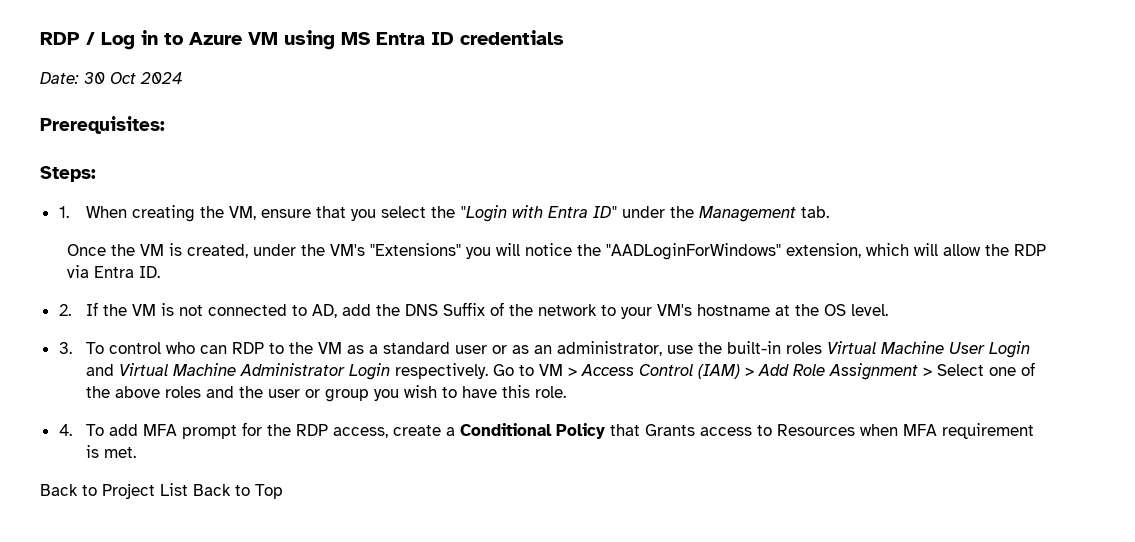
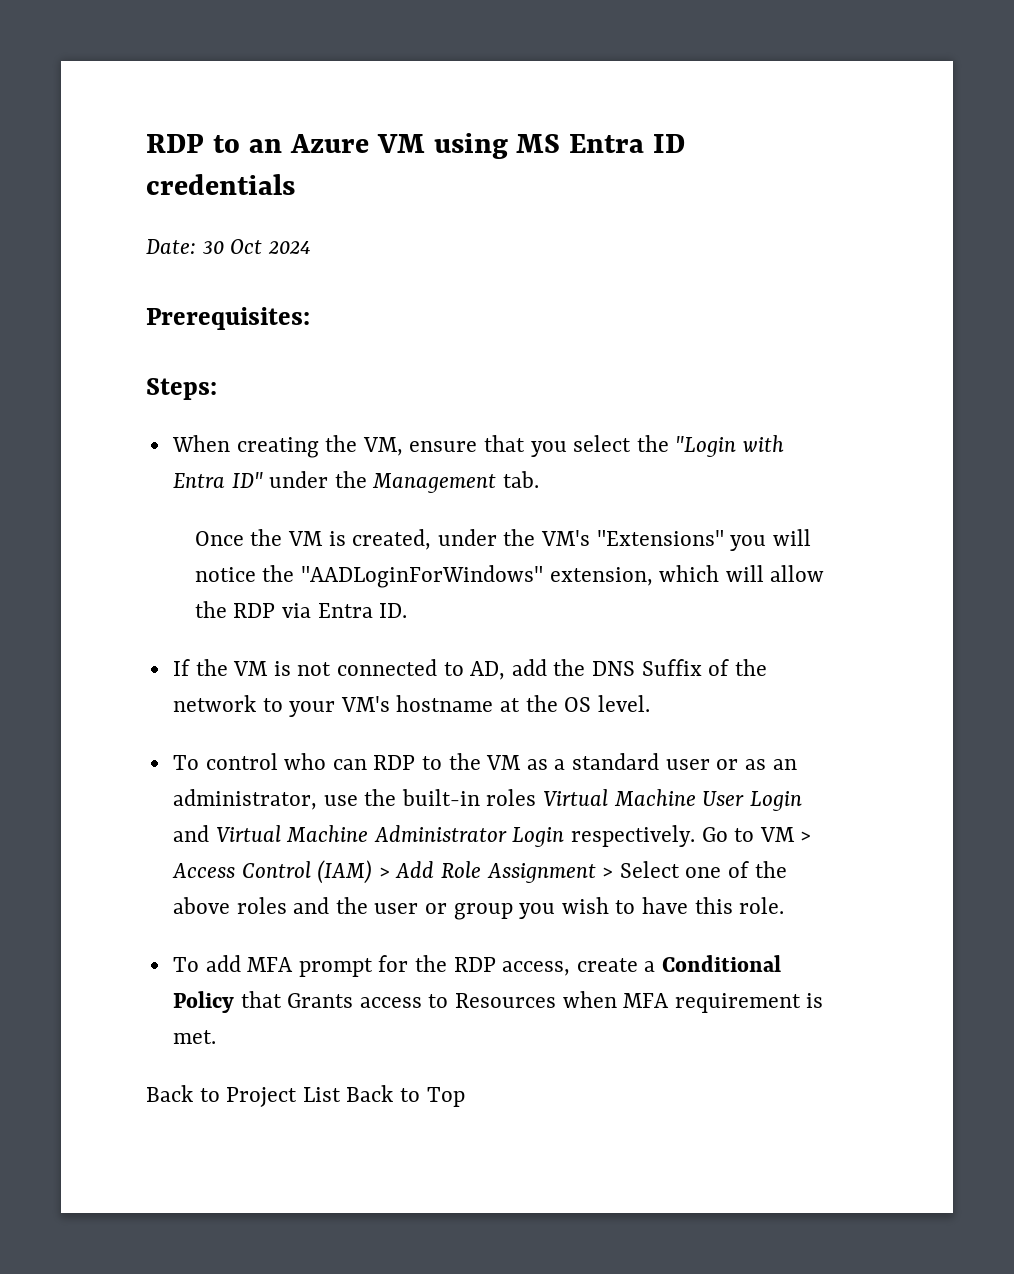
[40,30,183,50] RDP / Log in to -> [146,134,282,153] RDP to an
[58,206,69,218] 1. -> (217, 389) none
[58,304,71,316] 2. -> (408, 610) none
[58,342,72,354] 3. -> (650, 703) none
[58,424,72,436] 4. -> (785, 905) none

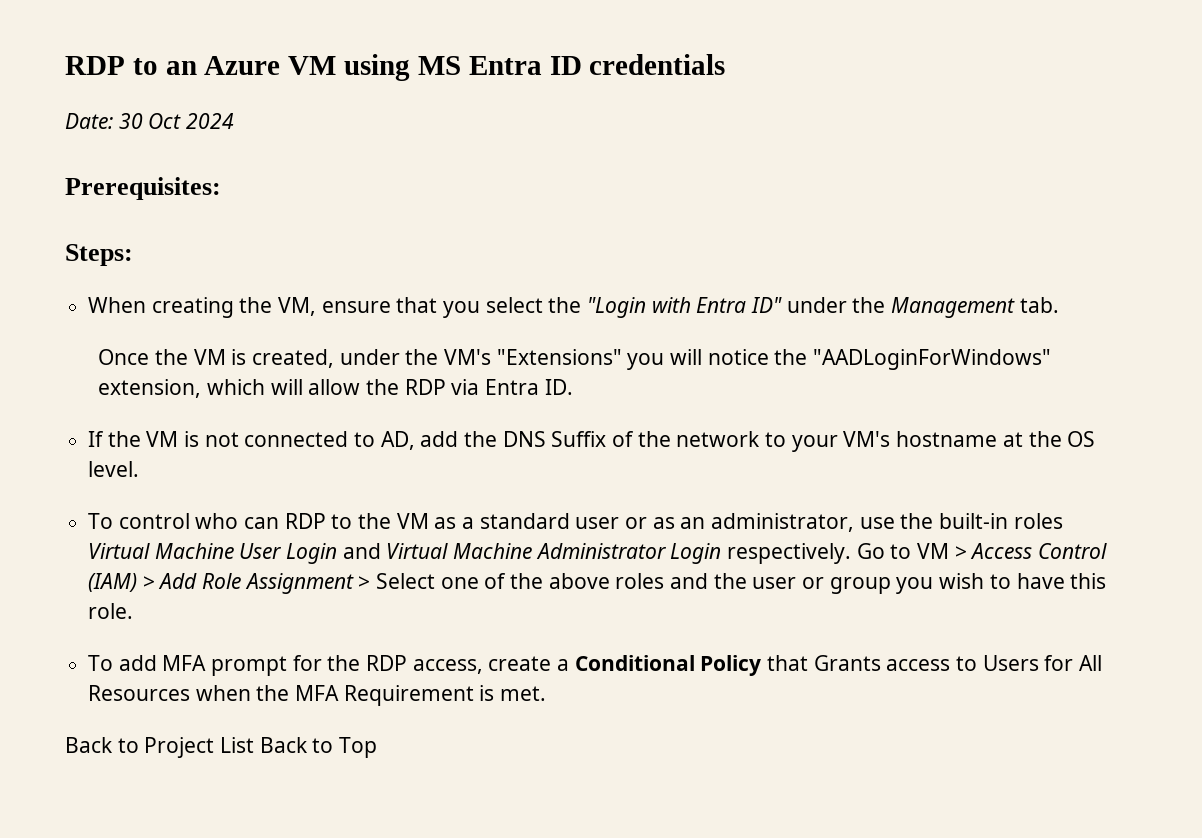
[455,991,801,1013] Resources when MFA requirement -> [982,655,1103,671] [88,685,474,706] Users for All Resources when the MFA Requirement

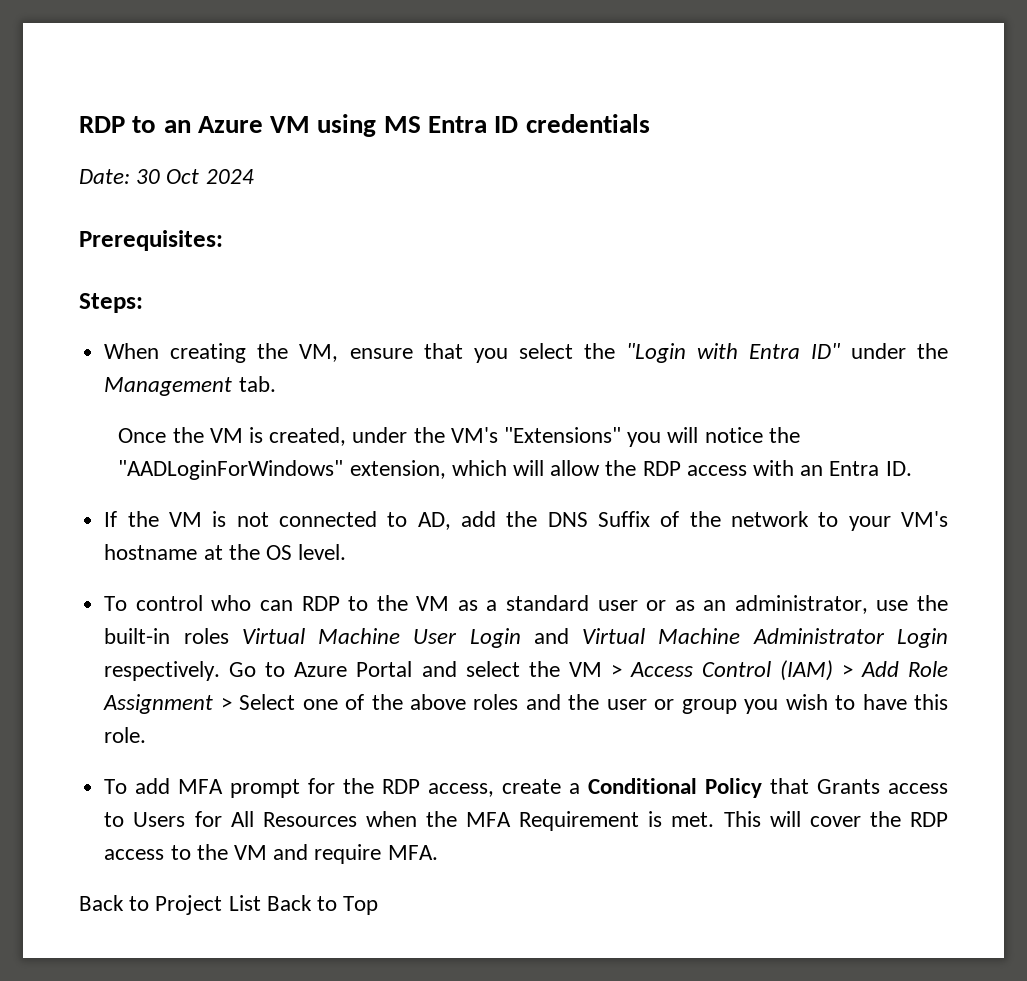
[451,379,480,395] via -> [686,460,824,476] access with an
(912, 551) none -> [294,661,560,677] Azure Portal and select the
(547, 693) none -> [723,811,949,827] [104,844,438,864] This will cover the RDP access to the VM and require MFA.

